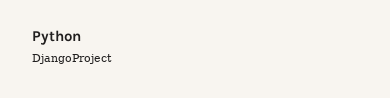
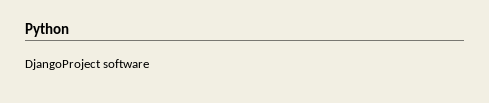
(112, 59) none -> [103,59,150,68] software

